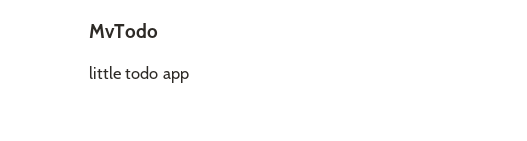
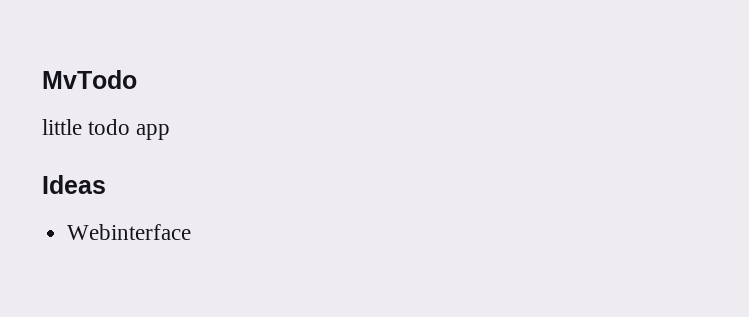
(189, 77) none -> [42,175,106,194] [67,224,192,240] // Ideas // Webinterface

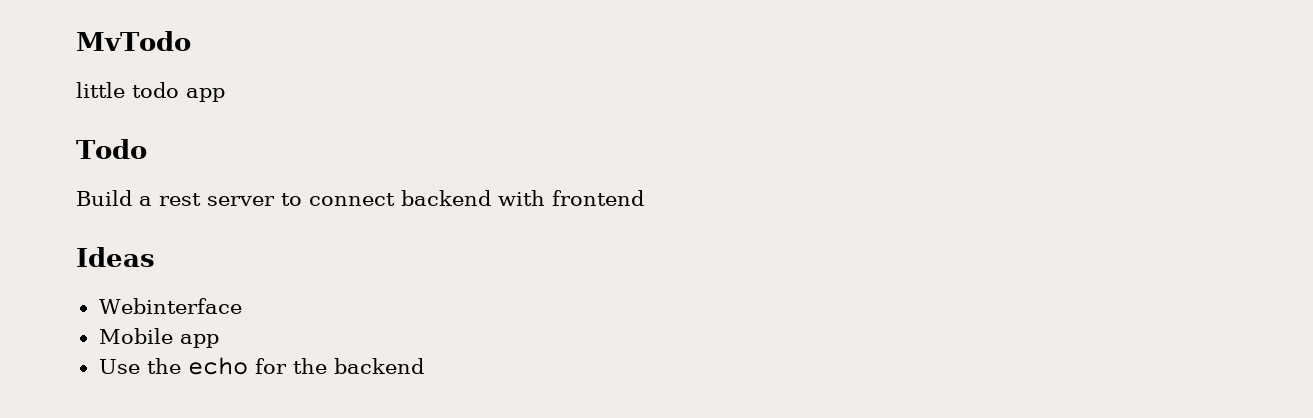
[42,175,106,194] [67,224,192,240] Ideas // Webinterface -> [76,139,147,159] [76,190,644,206] [76,247,155,267] [98,298,242,314] [98,328,219,348] [98,357,424,375] Todo // Build a rest server to connect backend with frontend // Ideas // Webinterface // Mobile app // Use the echo for the backend

